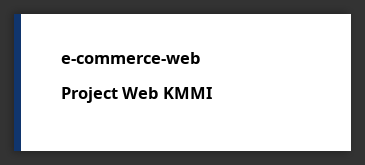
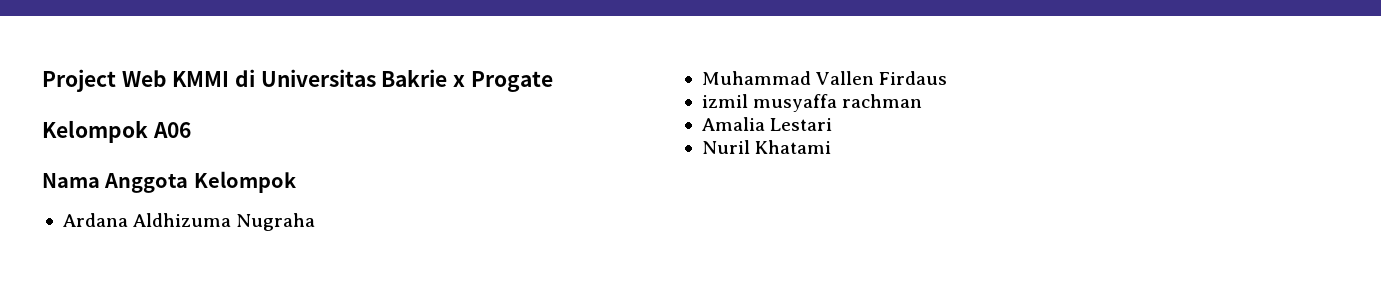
[61,52,200,64] e-commerce-web // -> (42, 80) none
(212, 93) none -> [235,69,553,92] [42,120,191,143] [42,171,296,193] [62,213,316,231] [701,71,948,85] [701,94,923,112] [701,117,833,131] [701,140,832,154] di Universitas Bakrie x Progate // Kelompok A06 // Nama Anggota Kelompok // Ardana Aldhizuma Nugraha // Muhammad Vallen Firdaus // izmil musyaffa rachman // Amalia Lestari // Nuril Khatami

